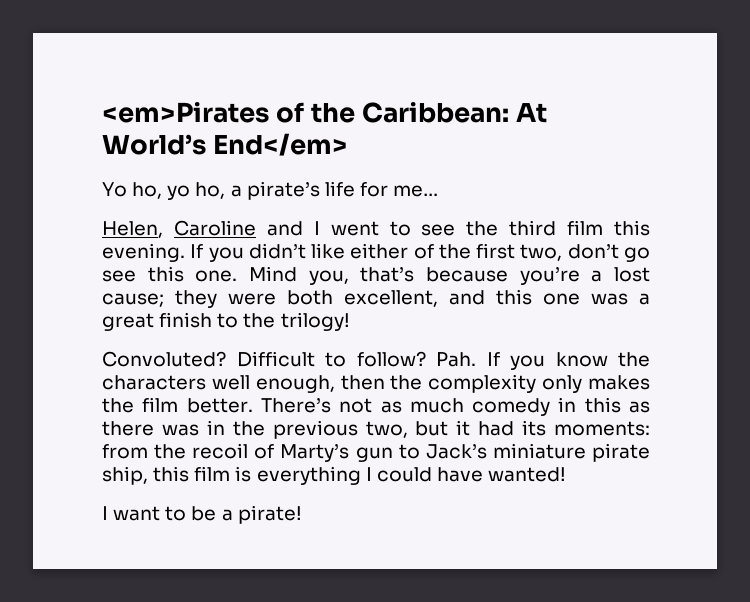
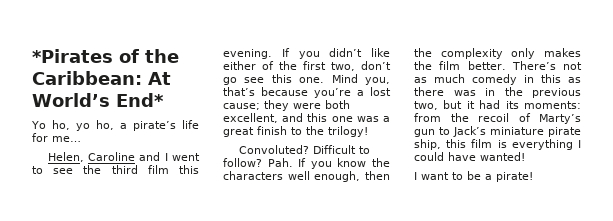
[102,102,269,123] <em>Pirates -> [32,49,113,63] *Pirates
[213,133,349,156] End</em> -> [116,93,164,107] End*

